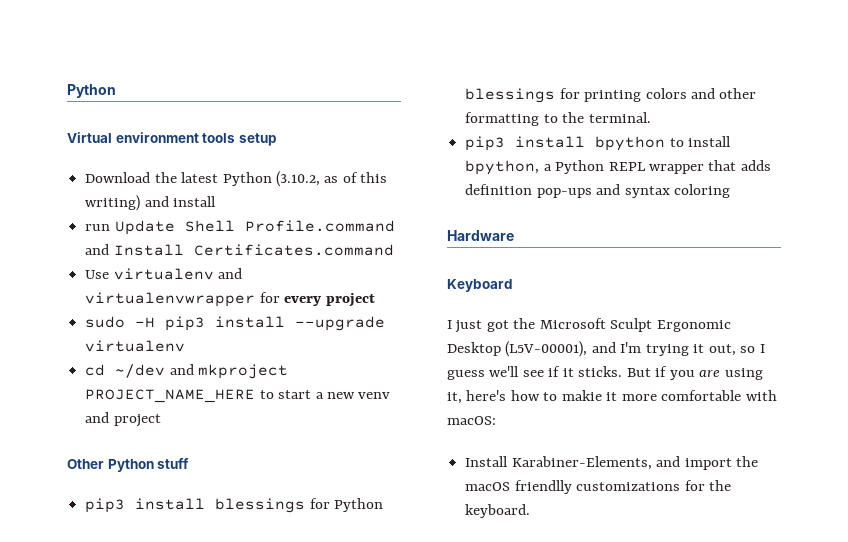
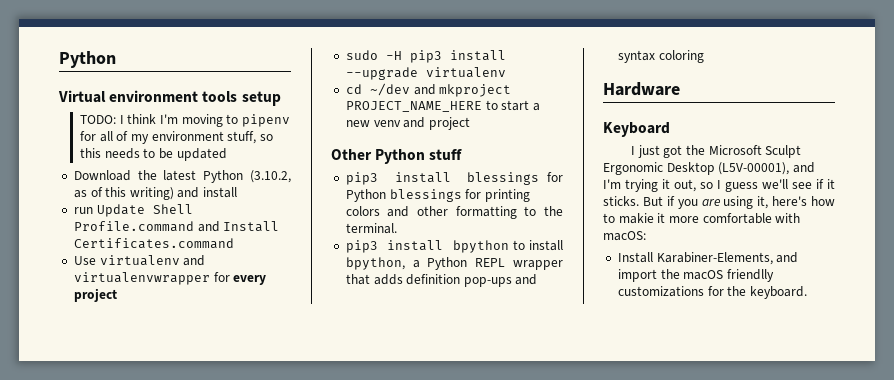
(277, 139) none -> [79,114,290,127] [79,131,273,144] [79,148,227,161] // TODO: I think I'm moving to pipenv for all of my environment stuff, so this needs to be updated

